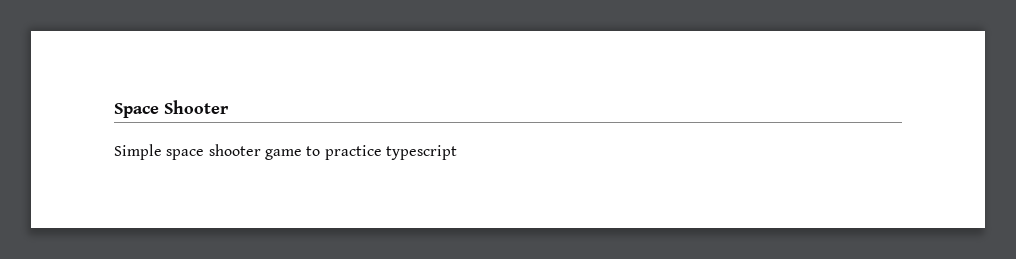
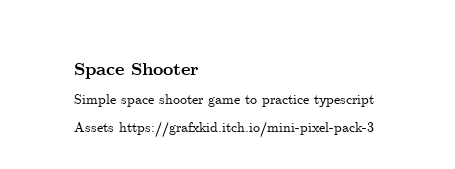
(457, 152) none -> [74,121,374,138] // Assets https://grafxkid.itch.io/mini-pixel-pack-3

